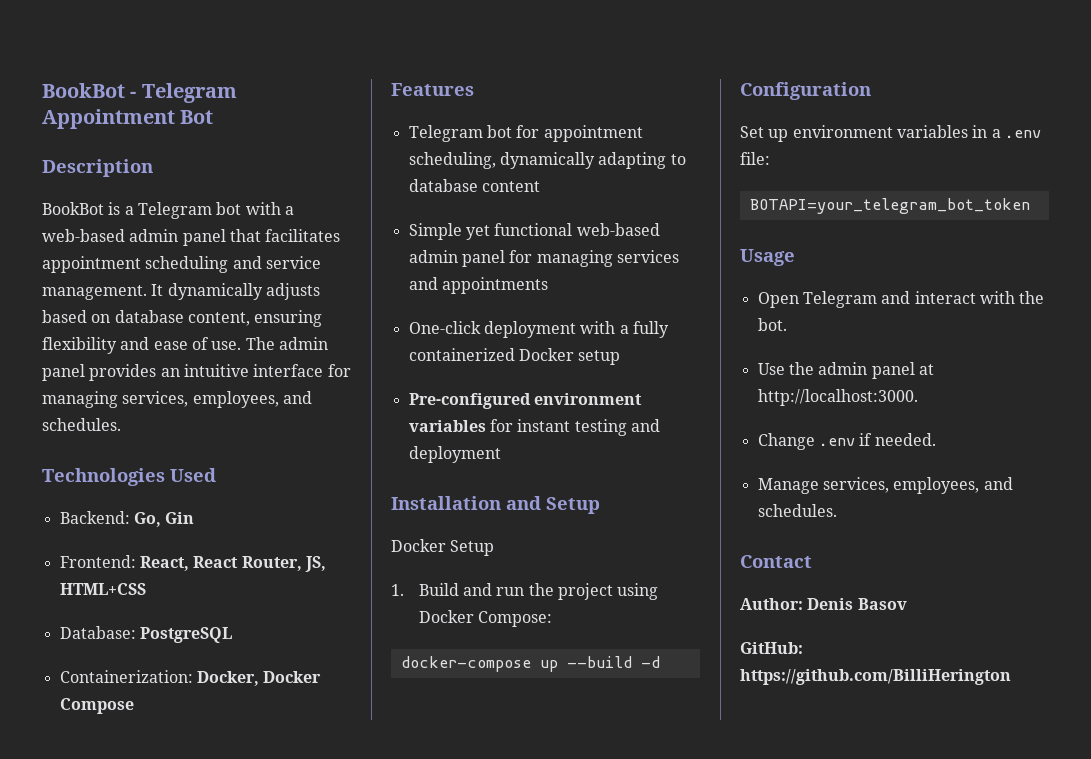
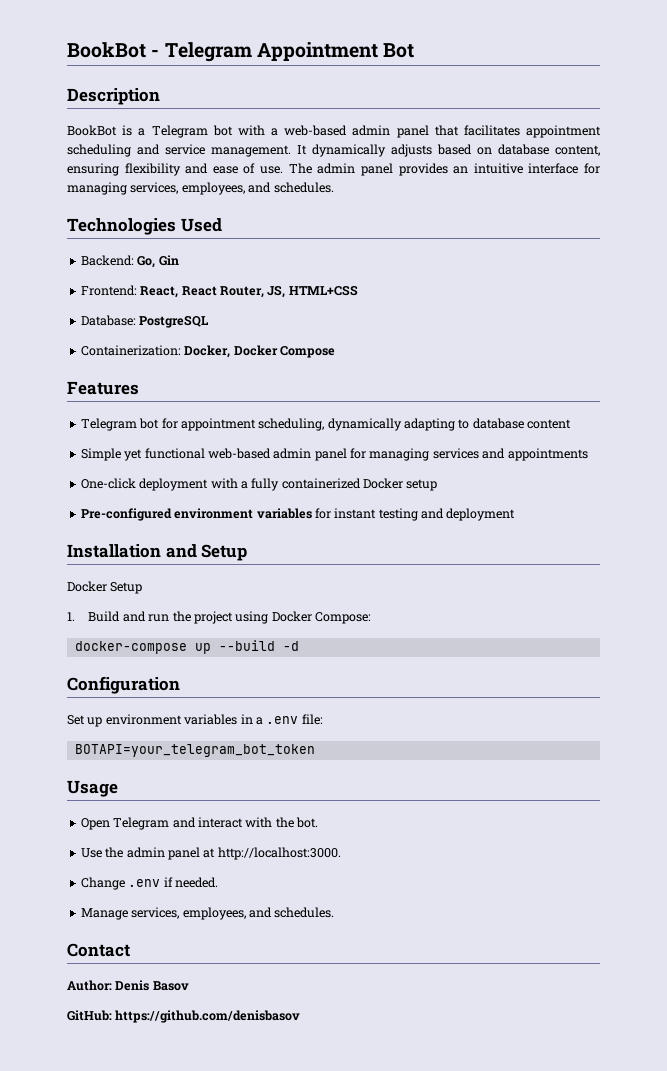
[740,669,1011,685] https://github.com/BilliHerington -> [115,1010,301,1023] https://github.com/denisbasov

